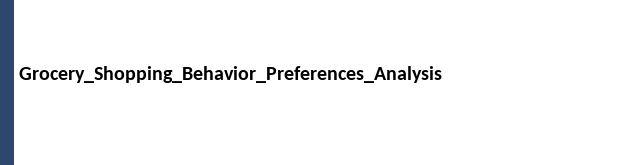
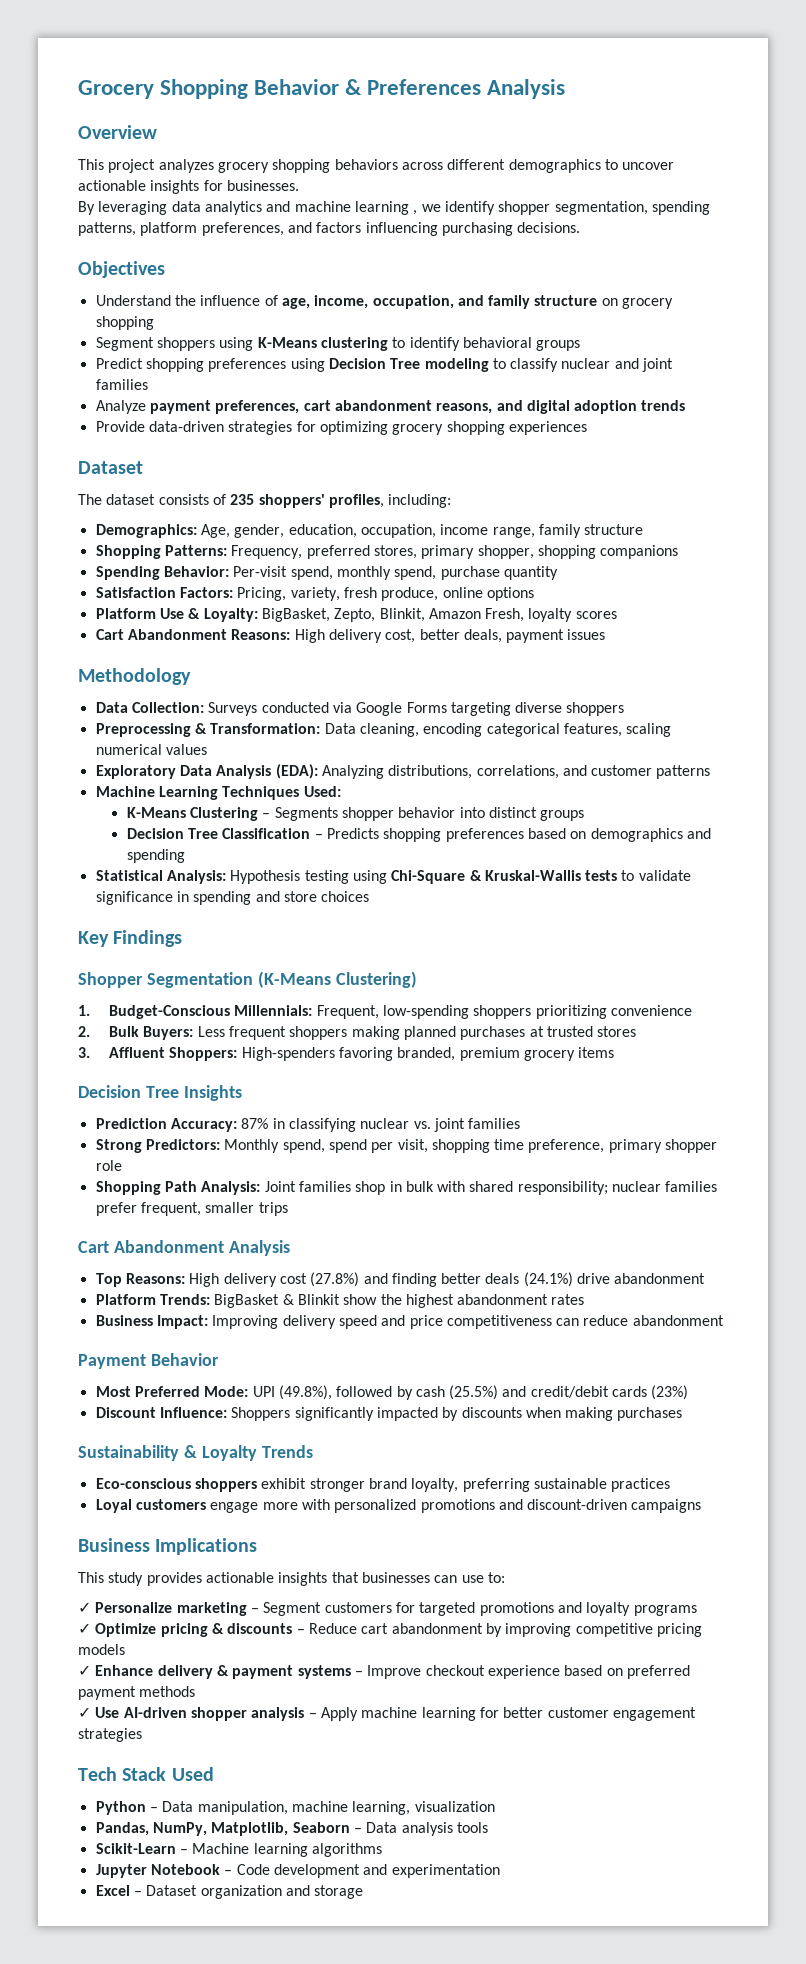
[19,66,442,83] Grocery_Shopping_Behavior_Preferences_Analysis -> [78,79,566,99] [78,125,157,139] [78,159,675,173] [78,180,299,194] [78,201,710,215] [78,222,581,236] [78,261,165,278] [95,295,674,309] [95,316,154,330] [95,337,581,351] [95,358,674,372] [95,379,148,390] [95,400,686,414] [95,421,587,435] [78,461,143,474] [78,494,452,508] [95,524,644,538] [95,545,679,559] [95,566,558,580] [95,587,534,601] [95,608,617,622] [95,629,606,643] [78,668,191,685] [95,702,625,716] [95,723,672,737] [95,744,207,755] [95,764,711,779] [95,786,341,800] [126,807,585,821] [126,828,711,842] [126,849,185,863] [95,870,691,884] [95,891,370,905] [78,930,183,947] [78,971,417,988] [78,1005,693,1019] [78,1026,637,1040] [78,1047,615,1061] [78,1085,242,1101] [95,1118,521,1132] [95,1139,718,1153] [95,1160,122,1171] [95,1181,718,1195] [95,1202,288,1216] [78,1240,290,1256] [95,1272,706,1287] [95,1294,585,1308] [95,1315,724,1329] [78,1353,219,1369] [95,1385,689,1400] [95,1407,683,1421] [78,1445,313,1461] [95,1478,671,1492] [95,1499,702,1513] [78,1538,258,1555] [78,1572,505,1586] [78,1602,697,1616] [78,1623,702,1637] [78,1644,125,1655] [78,1665,690,1679] [78,1686,196,1700] [78,1707,696,1721] [78,1728,142,1742] [78,1767,214,1781] [95,1801,495,1815] [95,1822,488,1836] [95,1843,382,1857] [95,1864,500,1878] [95,1885,364,1899] Grocery Shopping Behavior & Preferences Analysis // Overview // This project analyzes grocery shopping behaviors across different demographics to uncover actionable insights for businesses. // By leveraging data analytics and machine learning , we identify shopper segmentation, spending patterns, platform preferences, and factors influencing purchasing decisions. // Objectives // Understand the influence of age, income, occupation, and family structure on grocery shopping // Segment shoppers using K-Means clustering to identify behavioral groups // Predict shopping preferences using Decision Tree modeling to classify nuclear and joint families // Analyze payment preferences, cart abandonment reasons, and digital adoption trends // Provide data-driven strategies for optimizing grocery shopping experiences // Dataset // The dataset consists of 235 shoppers' profiles, including: // Demographics: Age, gender, education, occupation, income range, family structure // Shopping Patterns: Frequency, preferred stores, primary shopper, shopping companions // Spending Behavior: Per-visit spend, monthly spend, purchase quantity // Satisfaction Factors: Pricing, variety, fresh produce, online options // Platform Use & Loyalty: BigBasket, Zepto, Blinkit, Amazon Fresh, loyalty scores // Cart Abandonment Reasons: High delivery cost, better deals, payment issues // Methodology // Data Collection: Surveys conducted via Google Forms targeting diverse shoppers // Preprocessing & Transformation: Data cleaning, encoding categorical features, scaling numerical values // Exploratory Data Analysis (EDA): Analyzing distributions, correlations, and customer patterns // Machine Learning Techniques Used: // K-Means Clustering – Segments shopper behavior into distinct groups // Decision Tree Classification – Predicts shopping preferences based on demographics and spending // Statistical Analysis: Hypothesis testing using Chi-Square & Kruskal-Wallis tests to validate significance in spending and store choices // Key Findings // Shopper Segmentation (K-Means Clustering) // 1. Budget-Conscious Millennials: Frequent, low-spending shoppers prioritizing convenience // 2. Bulk Buyers: Less frequent shoppers making planned purchases at trusted stores // 3. Affluent Shoppers: High-spenders favoring branded, premium grocery items // Decision Tree Insights // Prediction Accuracy: 87% in classifying nuclear vs. joint families // Strong Predictors: Monthly spend, spend per visit, shopping time preference, primary shopper role // Shopping Path Analysis: Joint families shop in bulk with shared responsibility; nuclear families prefer frequent, smaller trips // Cart Abandonment Analysis // Top Reasons: High delivery cost (27.8%) and finding better deals (24.1%) drive abandonment // Platform Trends: BigBasket & Blinkit show the highest abandonment rates // Business Impact: Improving delivery speed and price competitiveness can reduce abandonment // Payment Behavior // Most Preferred Mode: UPI (49.8%), followed by cash (25.5%) and credit/debit cards (23%) // Discount Influence: Shoppers significantly impacted by discounts when making purchases // Sustainability & Loyalty Trends // Eco-conscious shoppers exhibit stronger brand loyalty, preferring sustainable practices // Loyal customers engage more with personalized promotions and discount-driven campaigns // Business Implications // This study provides actionable insights that businesses can use to: // ✓ Personalize marketing – Segment customers for targeted promotions and loyalty programs // ✓ Optimize pricing & discounts – Reduce cart abandonment by improving competitive pricing models // ✓ Enhance delivery & payment systems – Improve checkout experience based on preferred payment methods // ✓ Use AI-driven shopper analysis – Apply machine learning for better customer engagement strategies // Tech Stack Used // Python – Data manipulation, machine learning, visualization // Pandas, NumPy, Matplotlib, Seaborn – Data analysis tools // Scikit-Learn – Machine learning algorithms // Jupyter Notebook – Code development and experimentation // Excel – Dataset organization and storage

